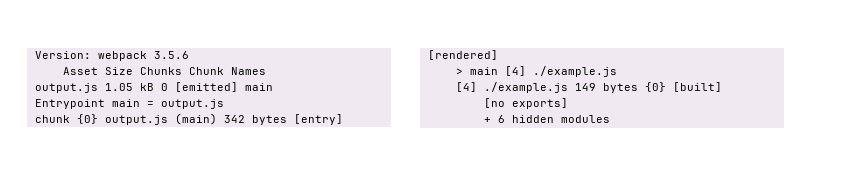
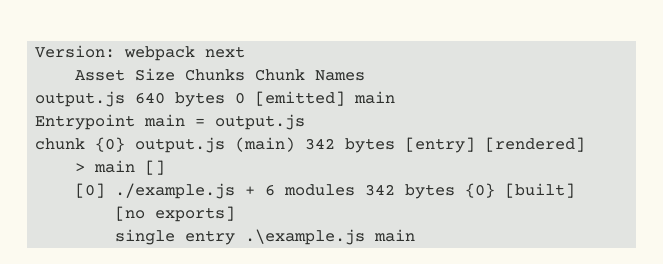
[153,51,189,59] 3.5.6 -> [205,46,246,58] next
[104,83,154,91] 1.05 kB -> [135,92,226,107] 640 bytes
[504,66,617,77] [455,82,596,93] [4] ./example.js // [4] ./example.js 149 -> [145,160,166,175] [75,183,396,199] [] // [0] ./example.js + 6 modules 342
[483,115,610,123] + 6 hidden modules -> [115,229,416,245] single entry .\example.js main

